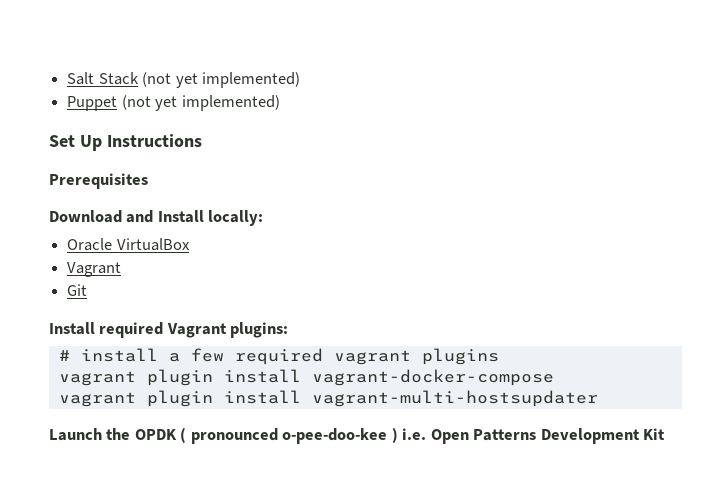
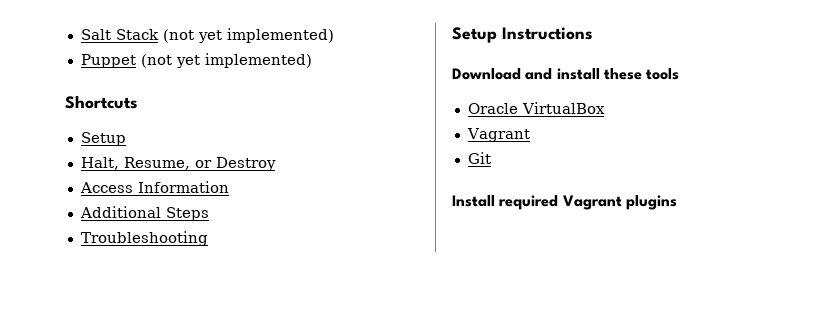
[49,135,102,151] Set Up -> [65,95,138,109] [80,132,126,146] [80,157,276,171] [79,181,229,193] [79,206,209,221] [80,231,208,246] [452,27,497,43] Shortcuts // Setup // Halt, Resume, or Destroy // Access Information // Additional Steps // Troubleshooting // Setup
[49,173,148,189] // Prerequisites -> (593, 33) none
[157,210,264,226] Install locally: -> [556,68,680,80] install these tools
[230,322,289,338] [58,348,499,365] [58,369,554,386] [58,390,598,407] [49,427,666,444] plugins: // # install a few required vagrant plugins // vagrant plugin install vagrant-docker-compose // vagrant plugin install vagrant-multi-hostsupdater // Launch the OPDK ( pronounced o-pee-doo-kee ) i.e. Open Patterns Development Kit -> [625,195,677,210] plugins

